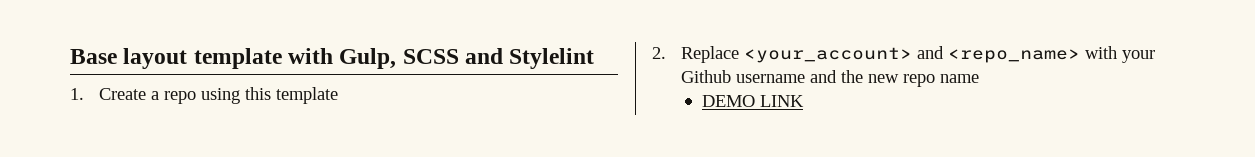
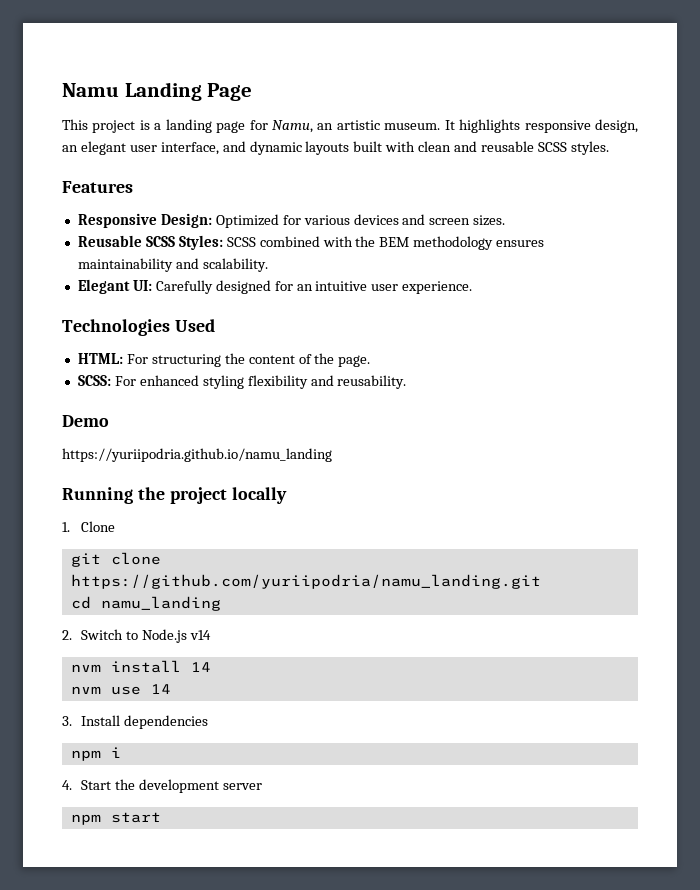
[70,48,595,69] [70,87,339,104] [652,46,1156,63] [681,70,980,87] [701,95,804,107] Base layout template with Gulp, SCSS and Stylelint // 1. Create a repo using this template // 2. Replace <your_account> and <repo_name> with your Github username and the new repo name // DEMO LINK -> [62,82,253,101] [62,119,639,133] [62,141,609,155] [62,181,133,193] [77,213,506,228] [77,235,545,250] [77,258,268,272] [77,279,473,294] [62,319,215,336] [77,353,371,367] [77,375,407,389] [62,415,109,427] [62,448,332,462] [62,487,287,504] [62,521,116,532] [70,552,161,567] [70,574,541,589] [70,596,221,611] [62,629,211,643] [70,660,211,673] [70,684,171,695] [62,715,208,729] [70,747,121,761] [62,779,262,793] [70,812,161,825] Namu Landing Page // This project is a landing page for Namu, an artistic museum. It highlights responsive design, an elegant user interface, and dynamic layouts built with clean and reusable SCSS styles. // Features // Responsive Design: Optimized for various devices and screen sizes. // Reusable SCSS Styles: SCSS combined with the BEM methodology ensures maintainability and scalability. // Elegant UI: Carefully designed for an intuitive user experience. // Technologies Used // HTML: For structuring the content of the page. // SCSS: For enhanced styling flexibility and reusability. // Demo // https://yuriipodria.github.io/namu_landing // Running the project locally // 1. Clone // git clone https://github.com/yuriipodria/namu_landing.git // cd namu_landing // 2. Switch to Node.js v14 // nvm install 14 // nvm use 14 // 3. Install dependencies // npm i // 4. Start the development server // npm start

